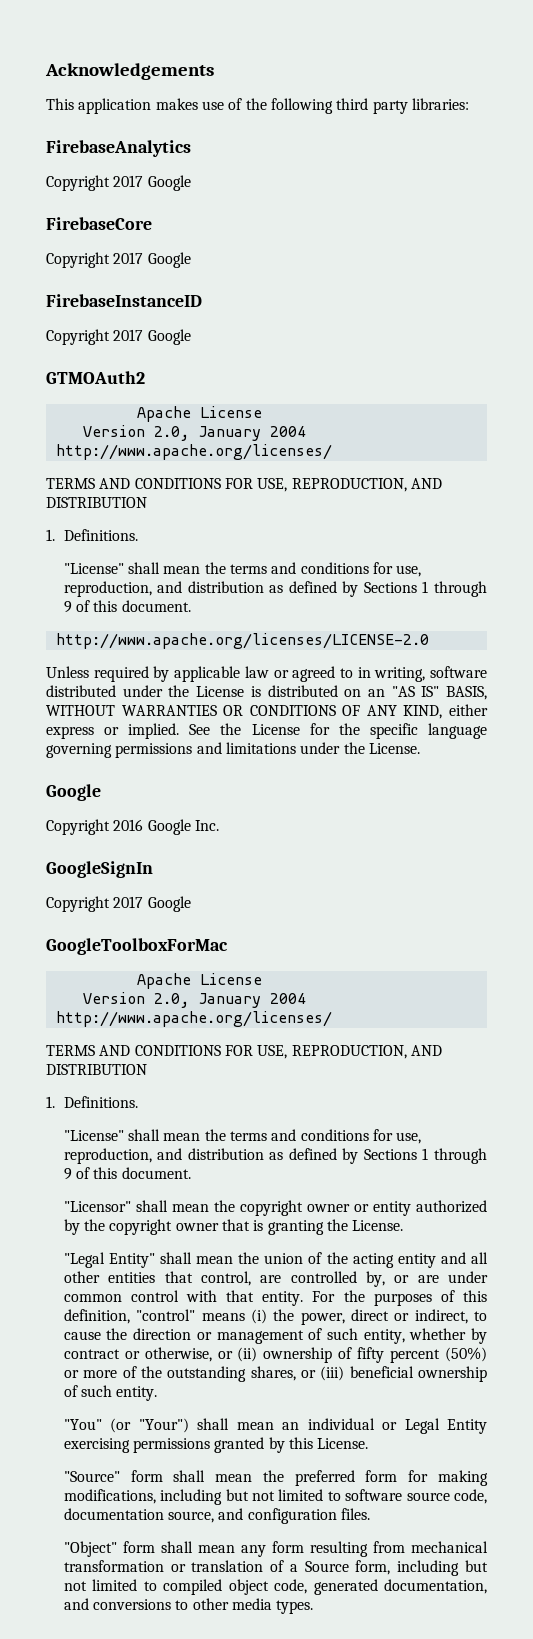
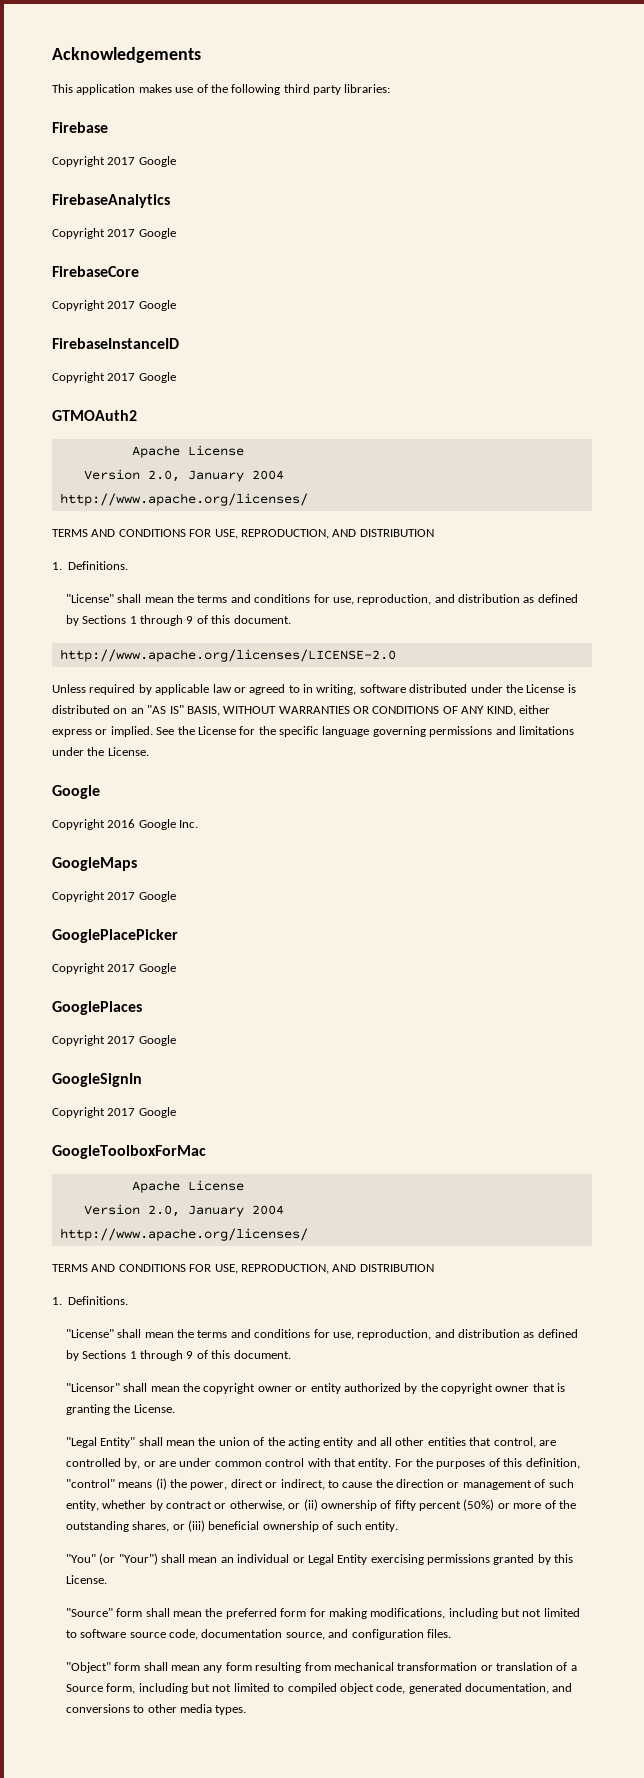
(469, 104) none -> [52,122,108,133] [52,156,176,167] // Firebase // Copyright 2017 Google
(219, 825) none -> [52,857,137,871] [52,891,176,902] [52,929,178,943] [52,963,176,974] [52,1001,142,1015] [52,1035,176,1046] // GoogleMaps // Copyright 2017 Google // GooglePlacePicker // Copyright 2017 Google // GooglePlaces // Copyright 2017 Google

